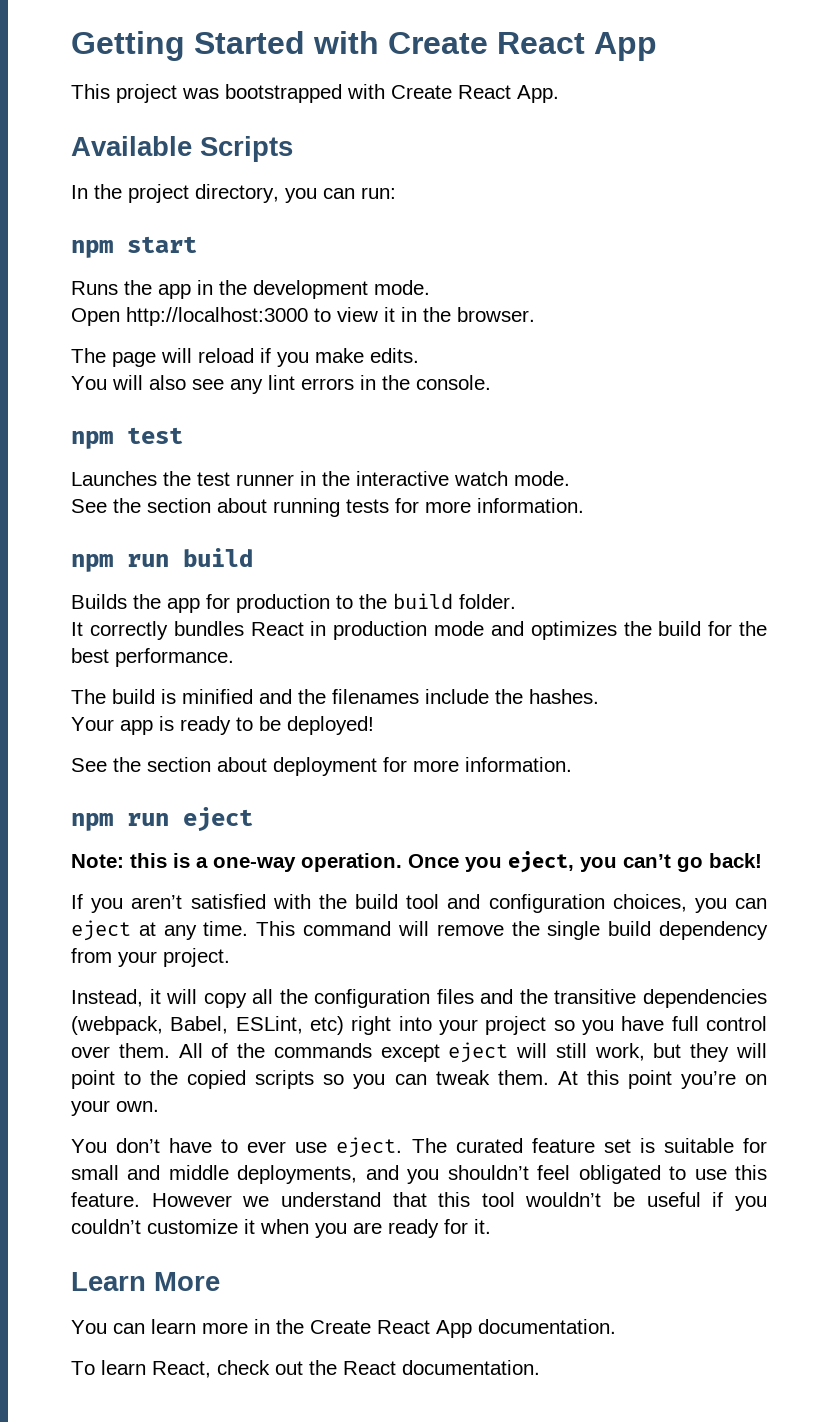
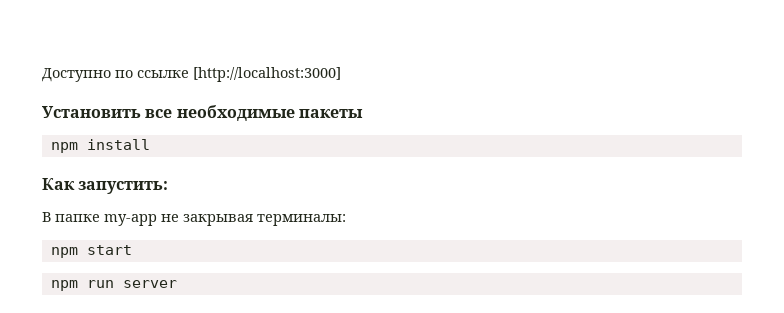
[71,31,657,61] [71,84,559,103] [71,136,293,162] [71,184,396,203] [71,236,197,258] [71,280,430,299] [71,307,535,326] [71,348,419,367] [71,375,491,394] [71,427,183,449] [71,471,570,486] [71,498,584,517] [71,548,253,572] [71,593,516,613] [71,621,768,640] [71,648,234,667] [71,689,599,704] [71,716,374,735] [71,757,572,776] [71,807,253,832] [71,851,762,873] [71,894,767,913] [71,920,768,941] [71,948,230,967] [71,989,767,1008] [71,1016,767,1035] [71,1042,767,1063] [71,1070,767,1089] [71,1100,159,1116] [71,1137,768,1158] [71,1165,767,1184] [71,1192,767,1211] [71,1219,491,1238] [71,1272,220,1291] [71,1319,616,1338] [71,1360,540,1378] Getting Started with Create React App // This project was bootstrapped with Create React App. // Available Scripts // In the project directory, you can run: // npm start // Runs the app in the development mode. // Open http://localhost:3000 to view it in the browser. // The page will reload if you make edits. // You will also see any lint errors in the console. // npm test // Launches the test runner in the interactive watch mode. // See the section about running tests for more information. // npm run build // Builds the app for production to the build folder. // It correctly bundles React in production mode and optimizes the build for the best performance. // The build is minified and the filenames include the hashes. // Your app is ready to be deployed! // See the section about deployment for more information. // npm run eject // Note: this is a one-way operation. Once you eject, you can’t go back! // If you aren’t satisfied with the build tool and configuration choices, you can eject at any time. This command will remove the single build dependency from your project. // Instead, it will copy all the configuration files and the transitive dependencies (webpack, Babel, ESLint, etc) right into your project so you have full control over them. All of the commands except eject will still work, but they will point to the copied scripts so you can tweak them. At this point you’re on your own. // You don’t have to ever use eject. The curated feature set is suitable for small and middle deployments, and you shouldn’t feel obligated to use this feature. However we understand that this tool wouldn’t be useful if you couldn’t customize it when you are ready for it. // Learn More // You can learn more in the Create React App documentation. // To learn React, check out the React documentation. -> [42,67,341,82] [42,105,363,121] [50,139,150,153] [42,178,169,194] [42,212,346,226] [50,245,132,258] [50,280,177,291] Доступно по ссылке [http://localhost:3000] // Установить все необходимые пакеты // npm install // Как запустить: // В папке my-app не закрывая терминалы: // npm start // npm run server

